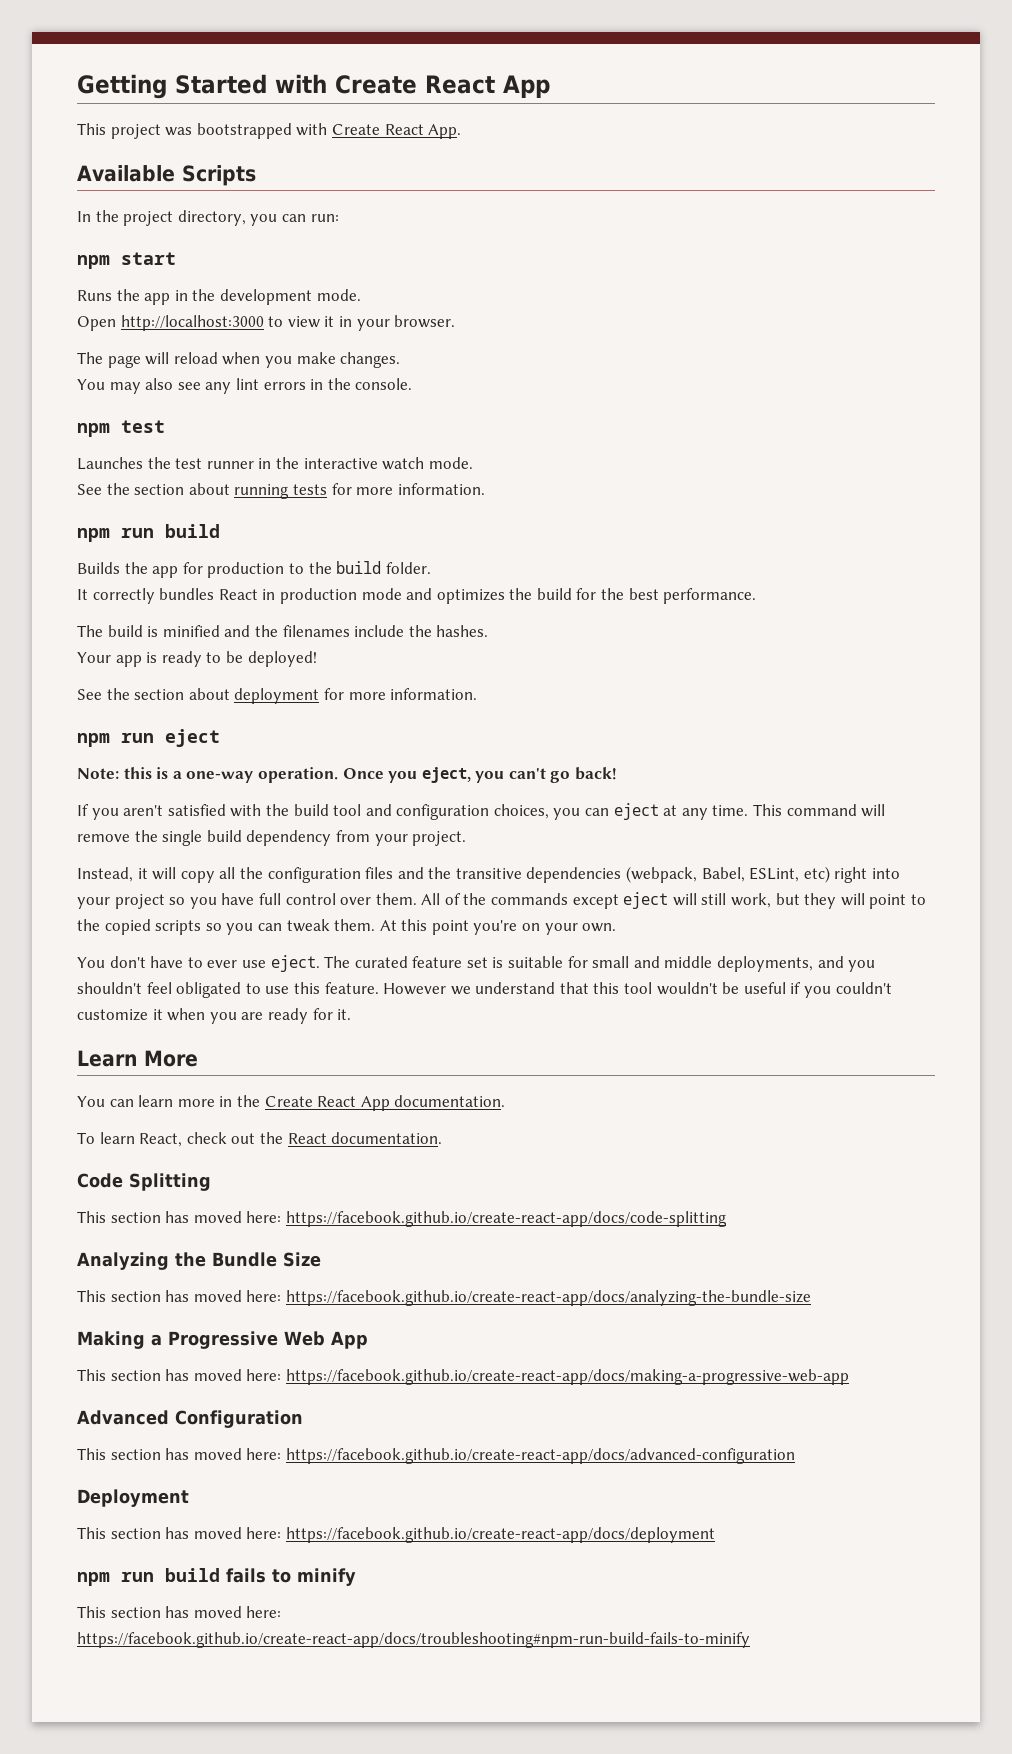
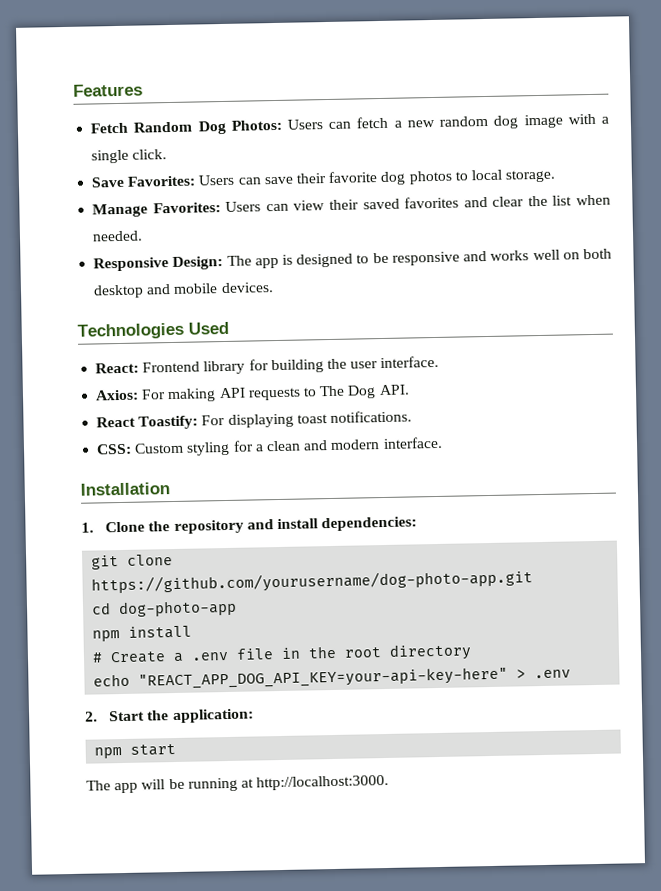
[77,74,550,99] [77,123,462,139] [77,165,256,186] [77,210,339,226] [77,252,176,269] [77,289,361,305] [77,315,456,331] [77,352,401,368] [77,378,413,394] [77,420,165,437] [77,457,473,470] [77,483,485,499] [77,524,220,542] [77,561,431,578] [77,588,757,604] [77,625,489,637] [77,651,317,667] [77,688,478,704] [77,729,220,747] [77,767,618,783] [77,803,886,820] [77,830,467,846] [77,866,901,883] [77,892,926,909] [77,919,617,935] [77,955,876,972] [77,982,892,998] [77,1008,352,1024] [77,1050,198,1067] [77,1095,506,1111] [77,1132,443,1147] [77,1173,211,1191] [77,1211,727,1227] [77,1252,321,1270] [77,1290,811,1306] [77,1331,368,1349] [77,1369,849,1385] [77,1410,303,1428] [77,1448,795,1464] [77,1489,189,1507] [77,1527,715,1543] [77,1568,356,1586] [77,1606,282,1618] [77,1632,750,1648] Getting Started with Create React App // This project was bootstrapped with Create React App. // Available Scripts // In the project directory, you can run: // npm start // Runs the app in the development mode. // Open http://localhost:3000 to view it in your browser. // The page will reload when you make changes. // You may also see any lint errors in the console. // npm test // Launches the test runner in the interactive watch mode. // See the section about running tests for more information. // npm run build // Builds the app for production to the build folder. // It correctly bundles React in production mode and optimizes the build for the best performance. // The build is minified and the filenames include the hashes. // Your app is ready to be deployed! // See the section about deployment for more information. // npm run eject // Note: this is a one-way operation. Once you eject, you can't go back! // If you aren't satisfied with the build tool and configuration choices, you can eject at any time. This command will remove the single build dependency from your project. // Instead, it will copy all the configuration files and the transitive dependencies (webpack, Babel, ESLint, etc) right into your project so you have full control over them. All of the commands except eject will still work, but they will point to the copied scripts so you can tweak them. At this point you're on your own. // You don't have to ever use eject. The curated feature set is suitable for small and middle deployments, and you shouldn't feel obligated to use this feature. However we understand that this tool wouldn't be useful if you couldn't customize it when you are ready for it. // Learn More // You can learn more in the Create React App documentation. // To learn React, check out the React documentation. // Code Splitting // This section has moved here: https://facebook.github.io/create-react-app/docs/code-splitting // Analyzing the Bundle Size // This section has moved here: https://facebook.github.io/create-react-app/docs/analyzing-the-bundle-size // Making a Progressive Web App // This section has moved here: https://facebook.github.io/create-react-app/docs/making-a-progressive-web-app // Advanced Configuration // This section has moved here: https://facebook.github.io/create-react-app/docs/advanced-configuration // Deployment // This section has moved here: https://facebook.github.io/create-react-app/docs/deployment // npm run build fails to minify // This section has moved here: https://facebook.github.io/create-react-app/docs/troubleshooting#npm-run-build-fails-to-minify -> [73,83,143,97] [90,113,609,135] [91,149,168,164] [91,169,557,188] [92,194,611,218] [92,230,144,242] [93,248,612,272] [93,282,274,299] [77,321,229,340] [95,355,440,375] [95,384,410,403] [96,410,412,430] [96,436,443,456] [80,482,170,496] [81,516,418,534] [91,554,174,570] [91,569,534,595] [91,599,238,618] [92,625,193,642] [92,643,473,664] [93,666,572,690] [85,708,254,724] [94,743,177,759] [86,774,390,794] Features // Fetch Random Dog Photos: Users can fetch a new random dog image with a single click. // Save Favorites: Users can save their favorite dog photos to local storage. // Manage Favorites: Users can view their saved favorites and clear the list when needed. // Responsive Design: The app is designed to be responsive and works well on both desktop and mobile devices. // Technologies Used // React: Frontend library for building the user interface. // Axios: For making API requests to The Dog API. // React Toastify: For displaying toast notifications. // CSS: Custom styling for a clean and modern interface. // Installation // 1. Clone the repository and install dependencies: // git clone https://github.com/yourusername/dog-photo-app.git // cd dog-photo-app // npm install // # Create a .env file in the root directory // echo "REACT_APP_DOG_API_KEY=your-api-key-here" > .env // 2. Start the application: // npm start // The app will be running at http://localhost:3000.

